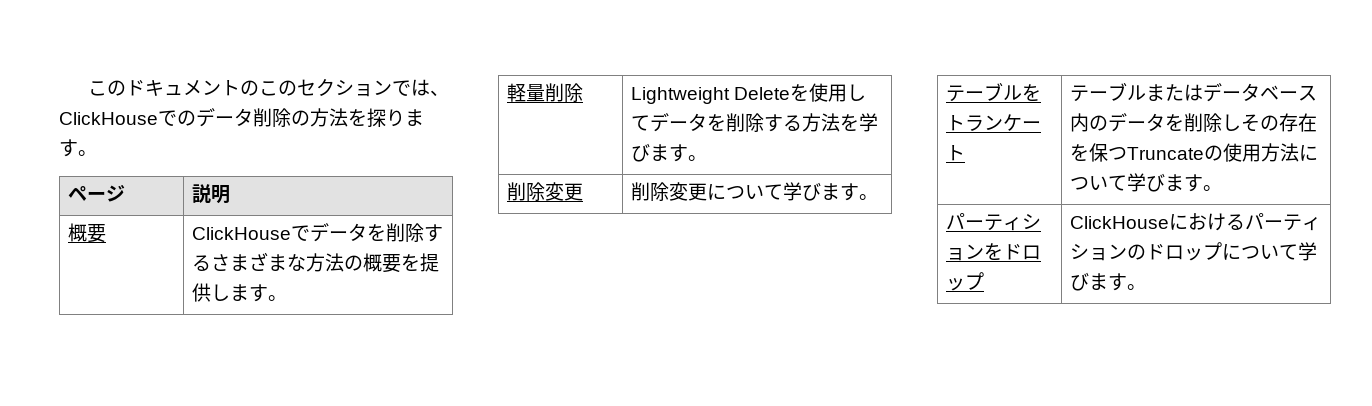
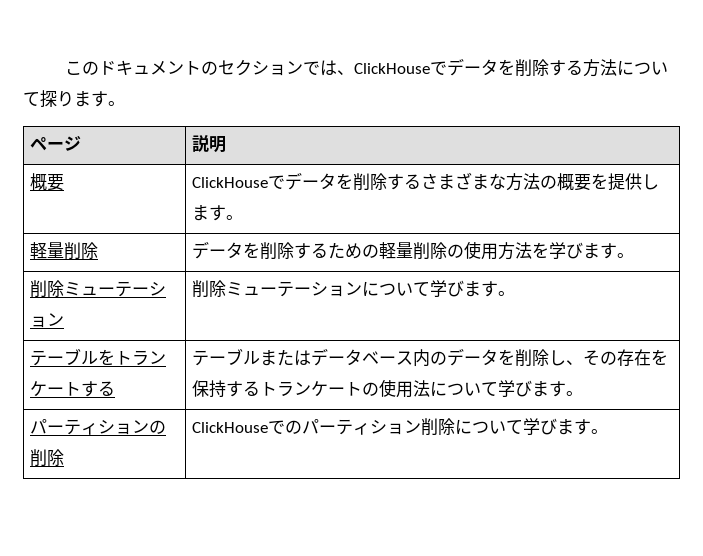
[259,80,298,96] この -> (218, 68) none
[177,108,367,127] のデータ削除の方法を -> [446,58,668,77] [23,92,40,106] データを削除する方法について
[630,83,867,104] [630,113,802,132] Lightweight Deleteを使用してデータを削除する -> [191,241,498,260] データを削除するための軽量削除の使用
[544,182,583,201] [630,182,707,201] 変更 | 削除変更 -> [63,281,166,297] [29,313,64,328] [191,280,362,297] ミューテーション | 削除ミューテーション
(965, 153) none -> [80,381,115,397] する
(1241, 122) none -> [565,360,583,365] 、
[1107,143,1280,162] つTruncateの使用方 -> [208,379,413,398] 持するトランケートの使用
[983,243,1041,260] [945,272,984,291] [1069,213,1321,231] [1069,242,1222,261] をドロップ | ClickHouseにおけるパーティションのドロップ -> [148,420,166,434] [29,449,64,466] [191,418,455,435] の削除 | ClickHouseでのパーティション削除

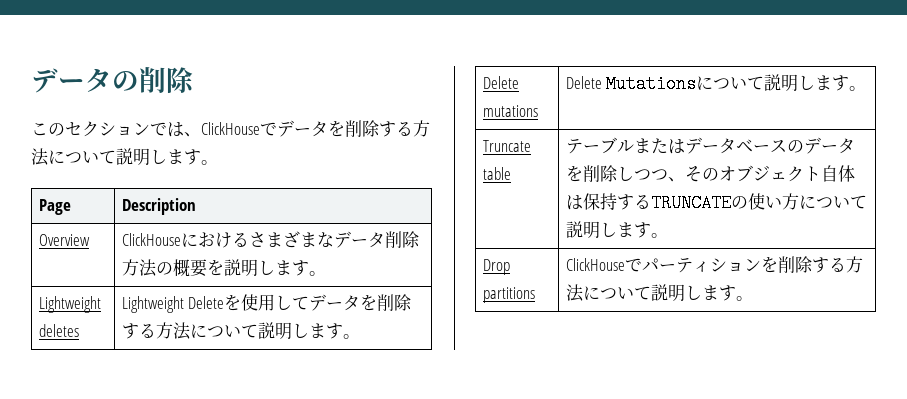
[64,60,201,75] このドキュメント -> [31,67,195,94] [31,122,48,136] データの削除 // こ
[40,90,125,108] [29,136,81,151] [191,135,226,153] [29,173,64,191] [191,172,659,191] [191,205,243,221] [29,242,98,259] [191,241,634,260] [29,280,166,297] [29,313,64,328] [191,280,515,297] [29,348,166,366] [29,381,115,397] 探ります。 // ページ | 説明 // 概要 | ClickHouseでデータを削除するさまざまな方法の概要を提供します。 // 軽量削除 | データを削除するための軽量削除の使用方法を学びます。 // 削除ミューテーション | 削除ミューテーションについて学びます。 // テーブルをトランケートする -> [116,148,218,166] [38,199,71,215] [121,198,196,215] [38,234,90,246] [121,231,420,248] [121,259,326,277] [38,296,101,313] [38,324,79,337] [121,294,413,313] [121,322,360,340] [482,76,519,89] [482,105,538,117] [565,74,867,93] [482,140,531,152] [482,167,511,180] 説明します。 // Page | Description // Overview | ClickHouseにおけるさまざまなデータ削除方法の概要を説明します。 // Lightweight deletes | Lightweight Deleteを使用してデータを削除する方法について説明します。 // Delete mutations | Delete Mutationsについて説明します。 // Truncate table
[412,349,430,367] 内 -> (787, 146) none
[565,349,668,366] [191,379,583,398] [29,419,166,435] [29,449,64,466] [191,418,557,435] 、その存在を保持するトランケートの使用法について学びます。 // パーティションの削除 | ClickHouseでのパーティション削除について学び -> [633,165,855,182] [565,193,867,212] [565,221,668,239] [482,259,510,275] [482,287,535,303] [565,256,863,273] [565,284,702,302] つつ、そのオブジェクト自体は保持するTRUNCATEの使い方について説明します。 // Drop partitions | ClickHouseでパーティションを削除する方法について説明し

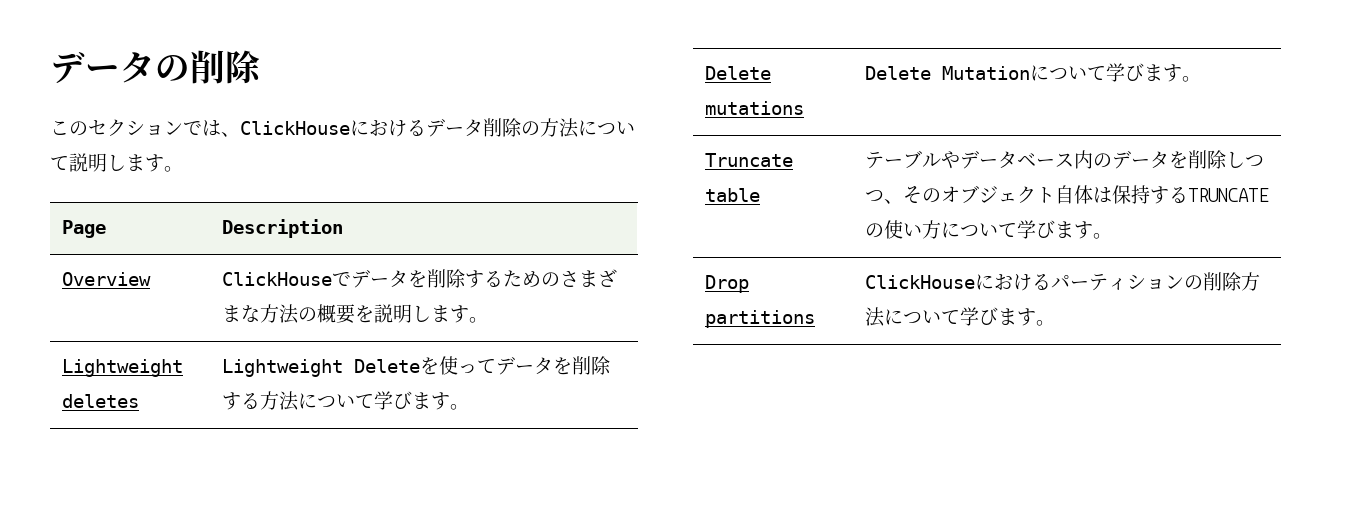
[260,120,413,137] でデータを削除する -> [350,118,540,137] におけるデータ削除の
[180,231,420,248] におけるさまざまなデータ削除 -> [331,269,617,288] [221,305,260,322] でデータを削除するためのさまざまな
[258,294,293,311] 用し -> [457,364,477,374] っ
[257,322,309,340] 説明し -> [373,391,412,410] 学び
[606,74,816,93] Mutationsについて説明し -> [941,63,1144,82] Mutationについて学び
[633,138,685,154] または -> [940,151,960,169] や
(787, 146) none -> [1073,150,1093,169] 内
[565,221,617,239] 説明し -> [1016,220,1055,239] 学び
[624,258,642,272] で -> [974,273,1051,291] における
[760,256,863,273] [565,284,702,302] を削除する方法について説明し -> [1183,272,1260,291] [864,307,998,327] の削除方法について学び

